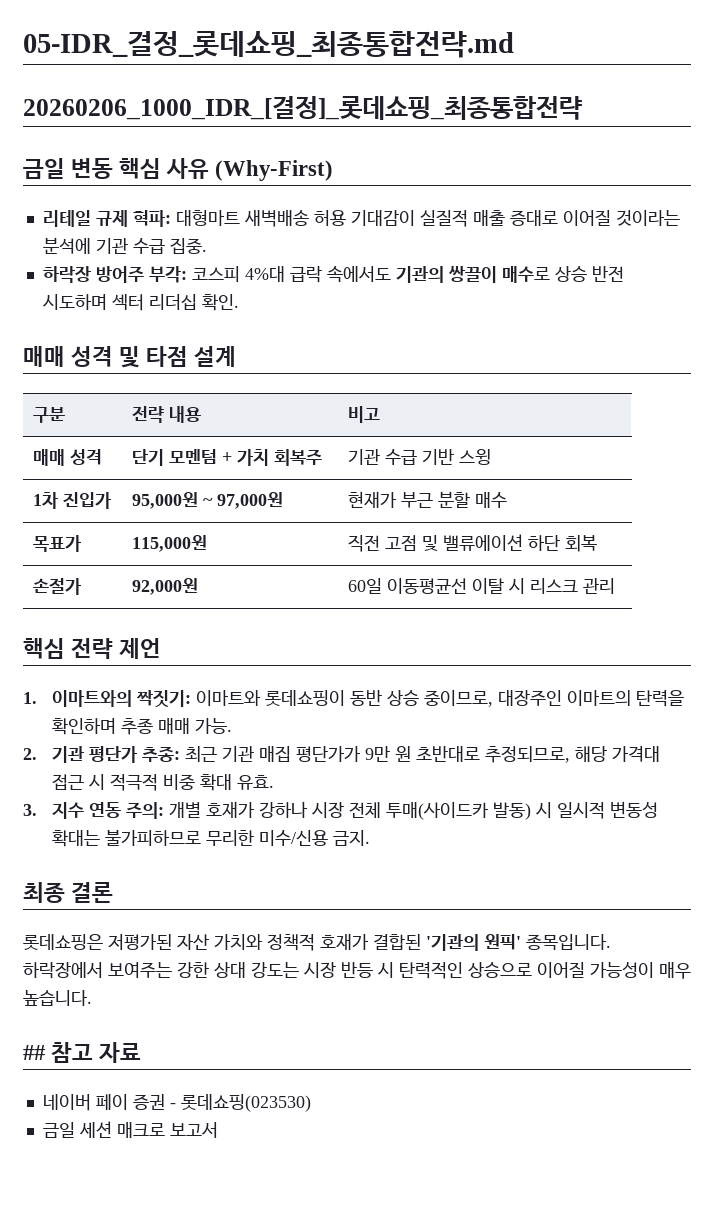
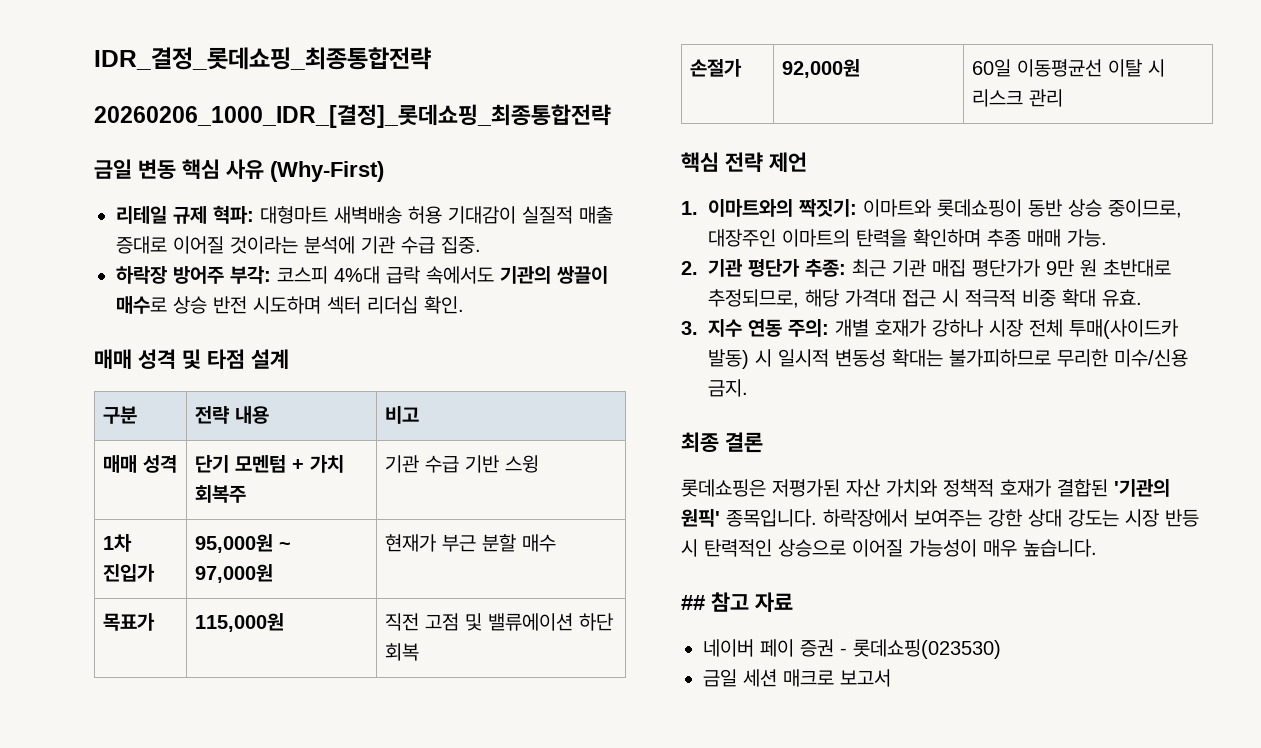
[23,31,514,58] 05-IDR_결정_롯데쇼핑_최종통합전략.md -> [94,47,431,70] IDR_결정_롯데쇼핑_최종통합전략

